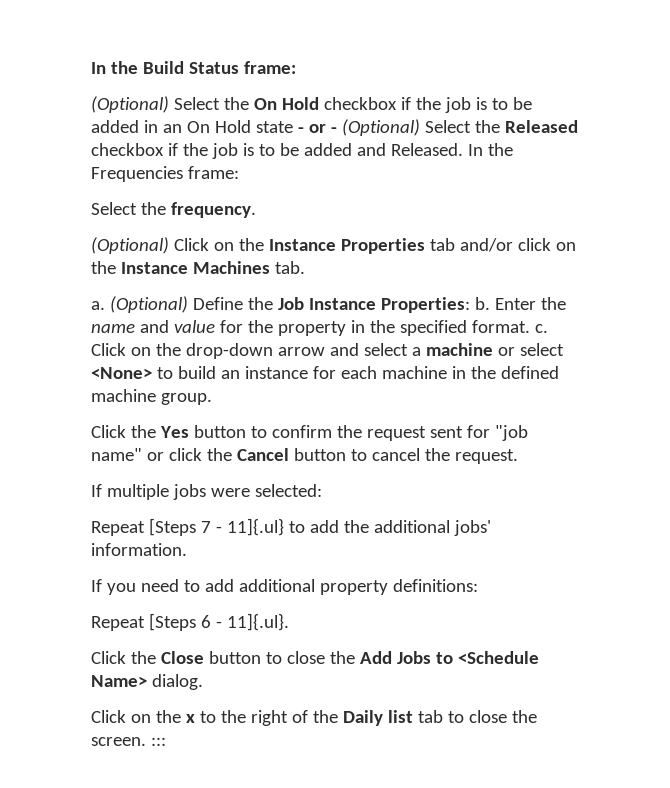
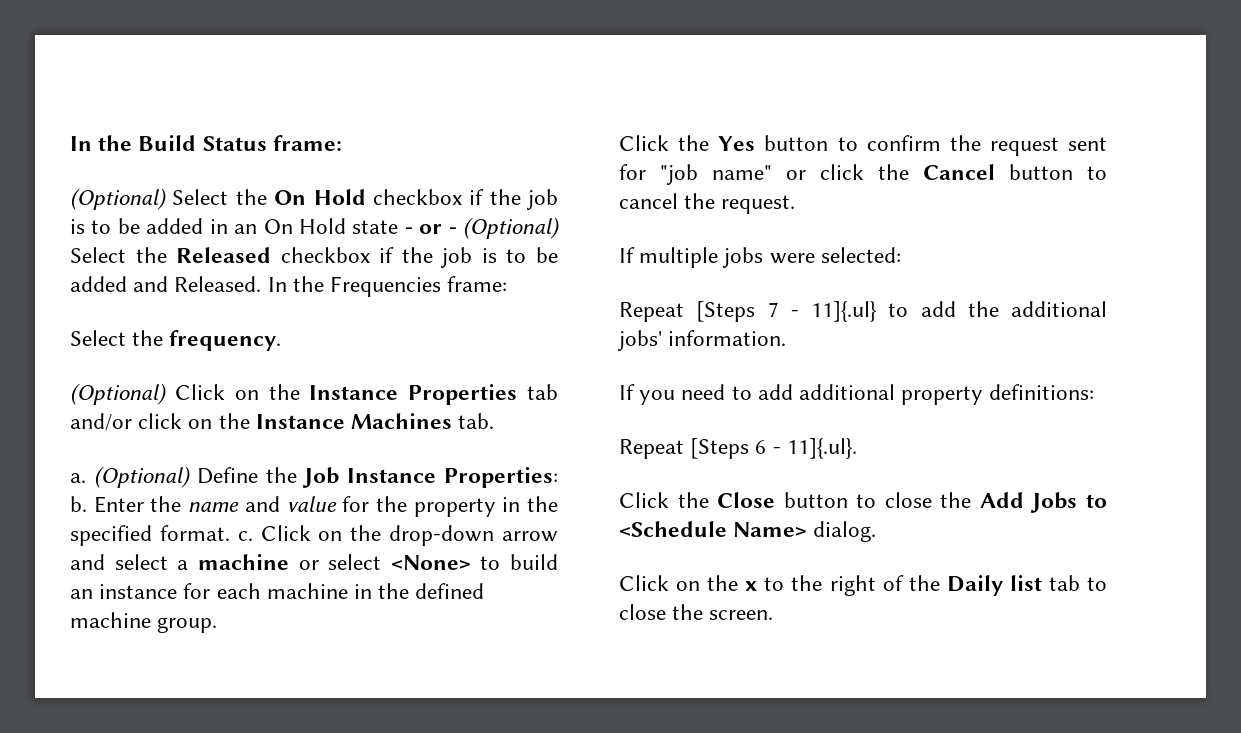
[150,737,166,746] ::: -> (774, 615) none

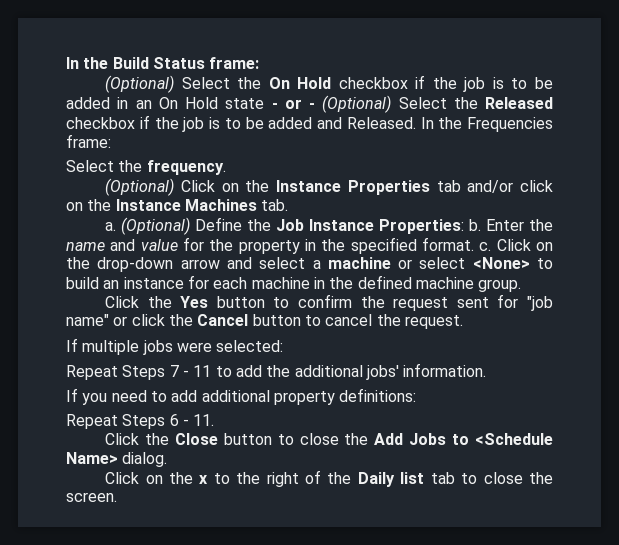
[696,301,756,322] [Steps -> [122,365,166,380] Steps
[811,301,877,322] 11]{.ul} -> [193,365,212,377] 11
[690,438,750,459] [Steps -> [122,414,166,429] Steps
[786,438,857,459] 11]{.ul}. -> [193,414,215,426] 11.

